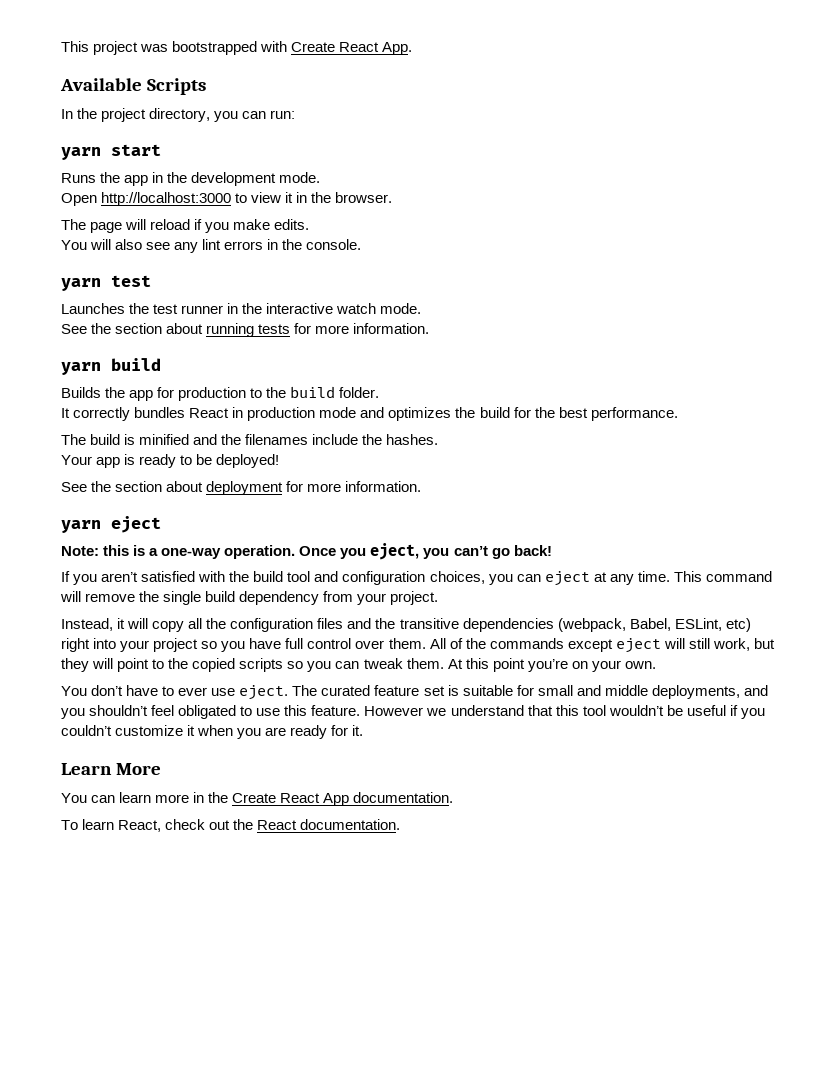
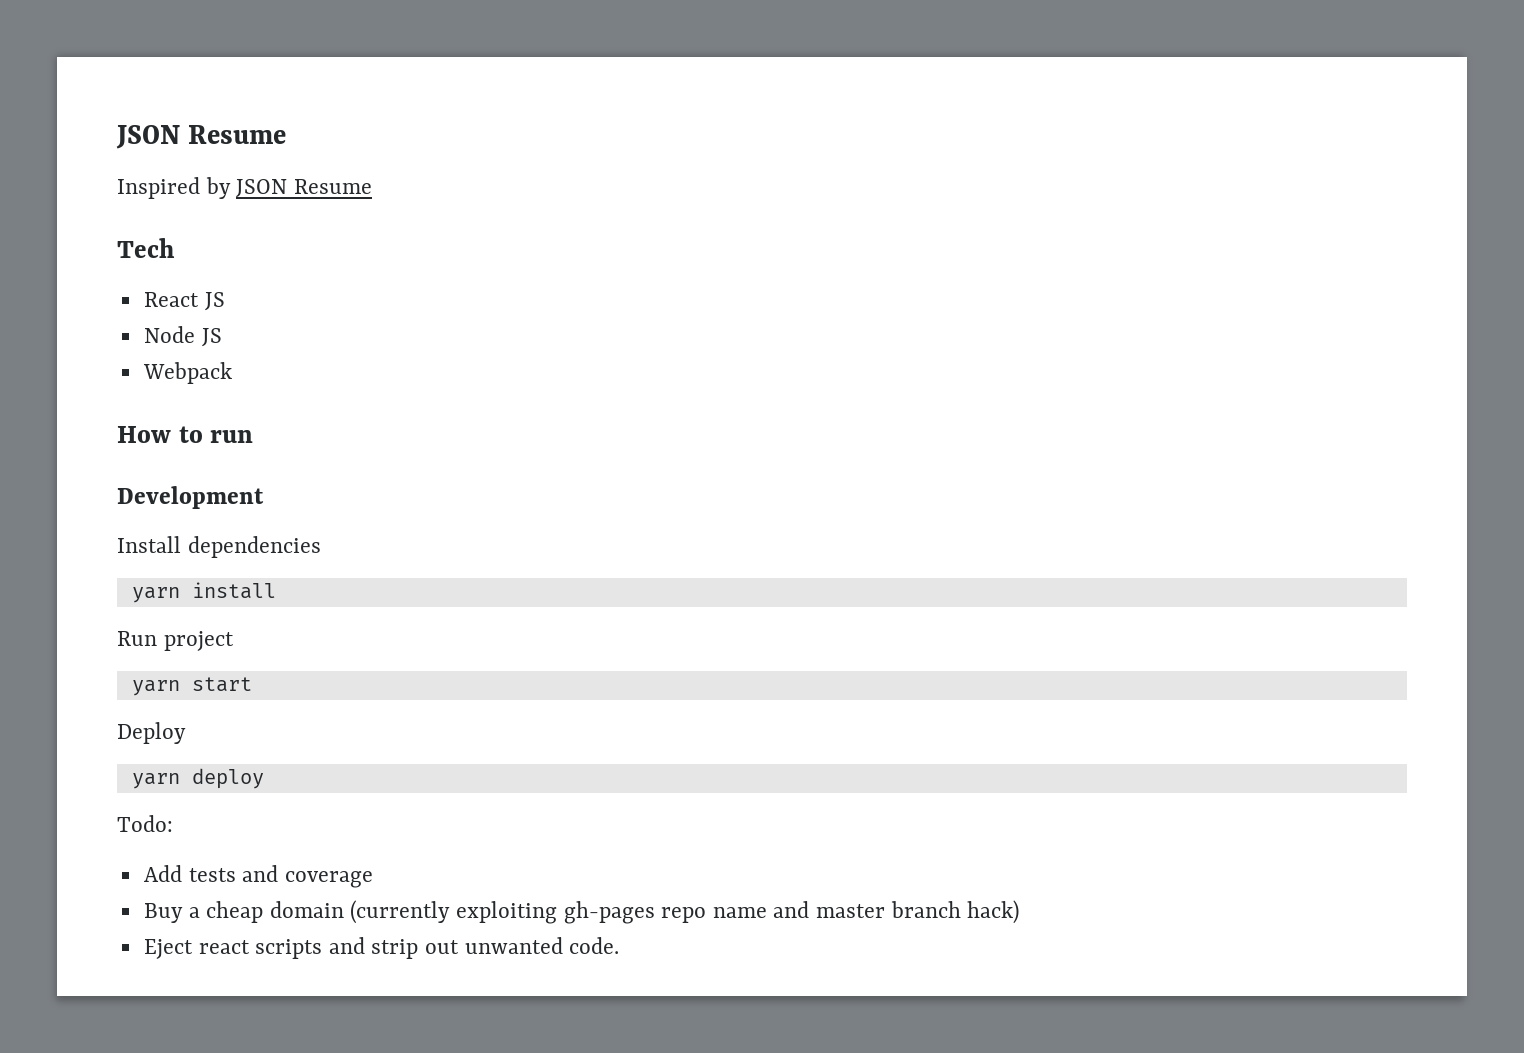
[61,41,413,55] [60,78,207,95] [61,108,296,122] [61,144,161,160] [61,172,321,186] [61,192,393,206] [61,219,310,233] [61,239,362,253] [61,275,151,291] [61,303,422,314] [61,323,430,337] [61,358,161,375] [61,386,380,401] [61,407,678,421] [61,434,439,445] [61,454,280,468] [61,481,422,495] [61,516,161,533] [61,543,552,560] [61,571,772,586] [60,591,439,605] [61,618,751,632] [61,638,775,653] [61,658,656,672] [61,685,768,700] [61,705,765,719] [61,725,364,739] [61,763,162,775] [61,792,454,806] [61,819,401,832] This project was bootstrapped with Create React App. // Available Scripts // In the project directory, you can run: // yarn start // Runs the app in the development mode. // Open http://localhost:3000 to view it in the browser. // The page will reload if you make edits. // You will also see any lint errors in the console. // yarn test // Launches the test runner in the interactive watch mode. // See the section about running tests for more information. // yarn build // Builds the app for production to the build folder. // It correctly bundles React in production mode and optimizes the build for the best performance. // The build is minified and the filenames include the hashes. // Your app is ready to be deployed! // See the section about deployment for more information. // yarn eject // Note: this is a one-way operation. Once you eject, you can’t go back! // If you aren’t satisfied with the build tool and configuration choices, you can eject at any time. This command will remove the single build dependency from your project. // Instead, it will copy all the configuration files and the transitive dependencies (webpack, Babel, ESLint, etc) right into your project so you have full control over them. All of the commands except eject will still work, but they will point to the copied scripts so you can tweak them. At this point you’re on your own. // You don’t have to ever use eject. The curated feature set is suitable for small and middle deployments, and you shouldn’t feel obligated to use this feature. However we understand that this tool wouldn’t be useful if you couldn’t customize it when you are ready for it. // Learn More // You can learn more in the Create React App documentation. // To learn React, check out the React documentation. -> [116,125,287,149] [117,177,372,199] [117,238,175,258] [143,292,225,311] [143,326,222,347] [142,362,232,384] [117,426,254,443] [117,486,264,509] [117,536,321,558] [131,582,276,603] [117,631,234,651] [131,677,252,696] [117,722,186,744] [131,768,264,789] [117,815,173,832] [143,865,373,888] [143,900,1020,924] [143,937,620,959] JSON Resume // Inspired by JSON Resume // Tech // React JS // Node JS // Webpack // How to run // Development // Install dependencies // yarn install // Run project // yarn start // Deploy // yarn deploy // Todo: // Add tests and coverage // Buy a cheap domain (currently exploiting gh-pages repo name and master branch hack) // Eject react scripts and strip out unwanted code.

